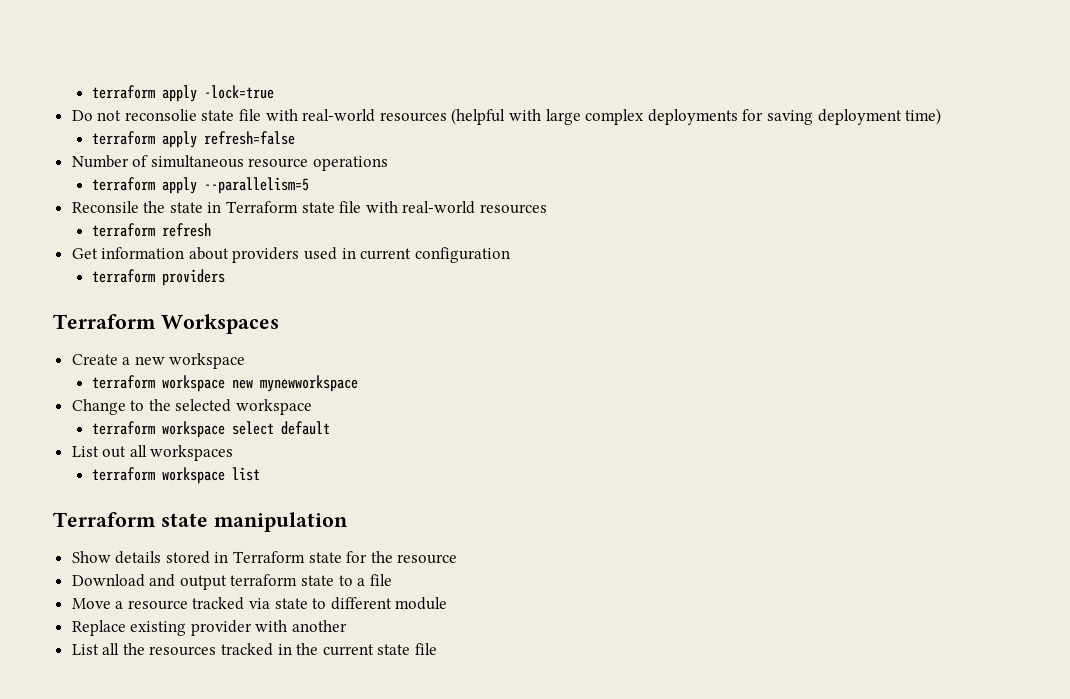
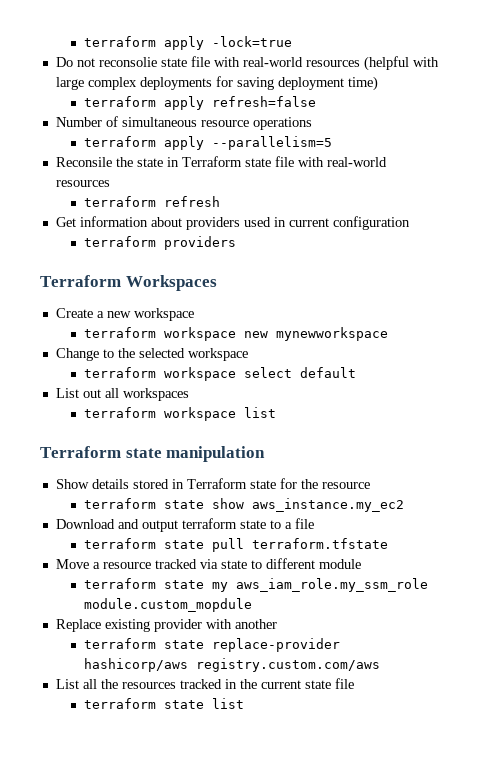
(458, 559) none -> [84,498,405,512] // terraform state show aws_instance.my_ec2
(392, 580) none -> [84,538,389,552] // terraform state pull terraform.tfstate
(448, 603) none -> [84,578,429,592] [84,598,253,612] // terraform state my aws_iam_role.my_ssm_role module.custom_mopdule
(348, 626) none -> [84,638,341,652] [84,658,381,672] // terraform state replace-provider hashicorp/aws registry.custom.com/aws
(438, 649) none -> [84,698,245,709] // terraform state list

